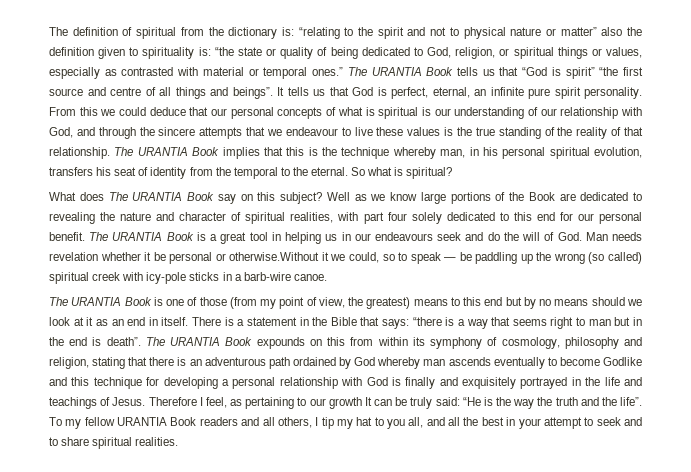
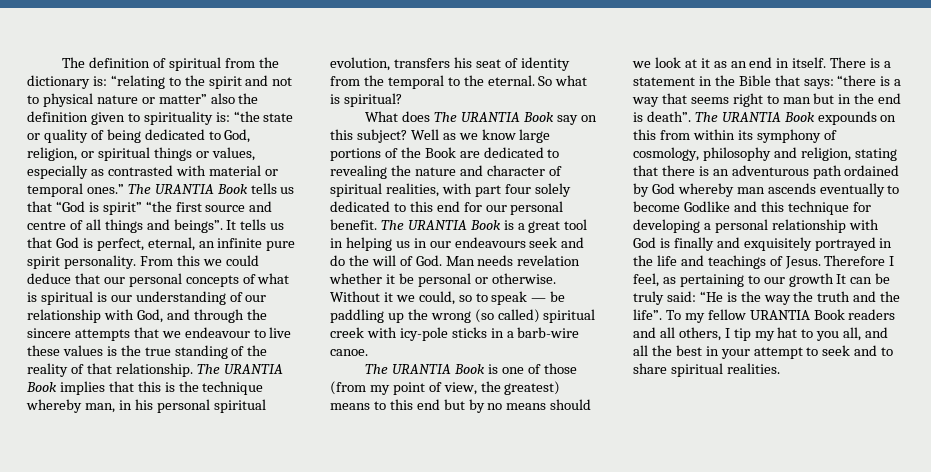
[229,252,320,261] otherwise.Without -> [491,273,556,284] [330,291,380,302] otherwise. Without

